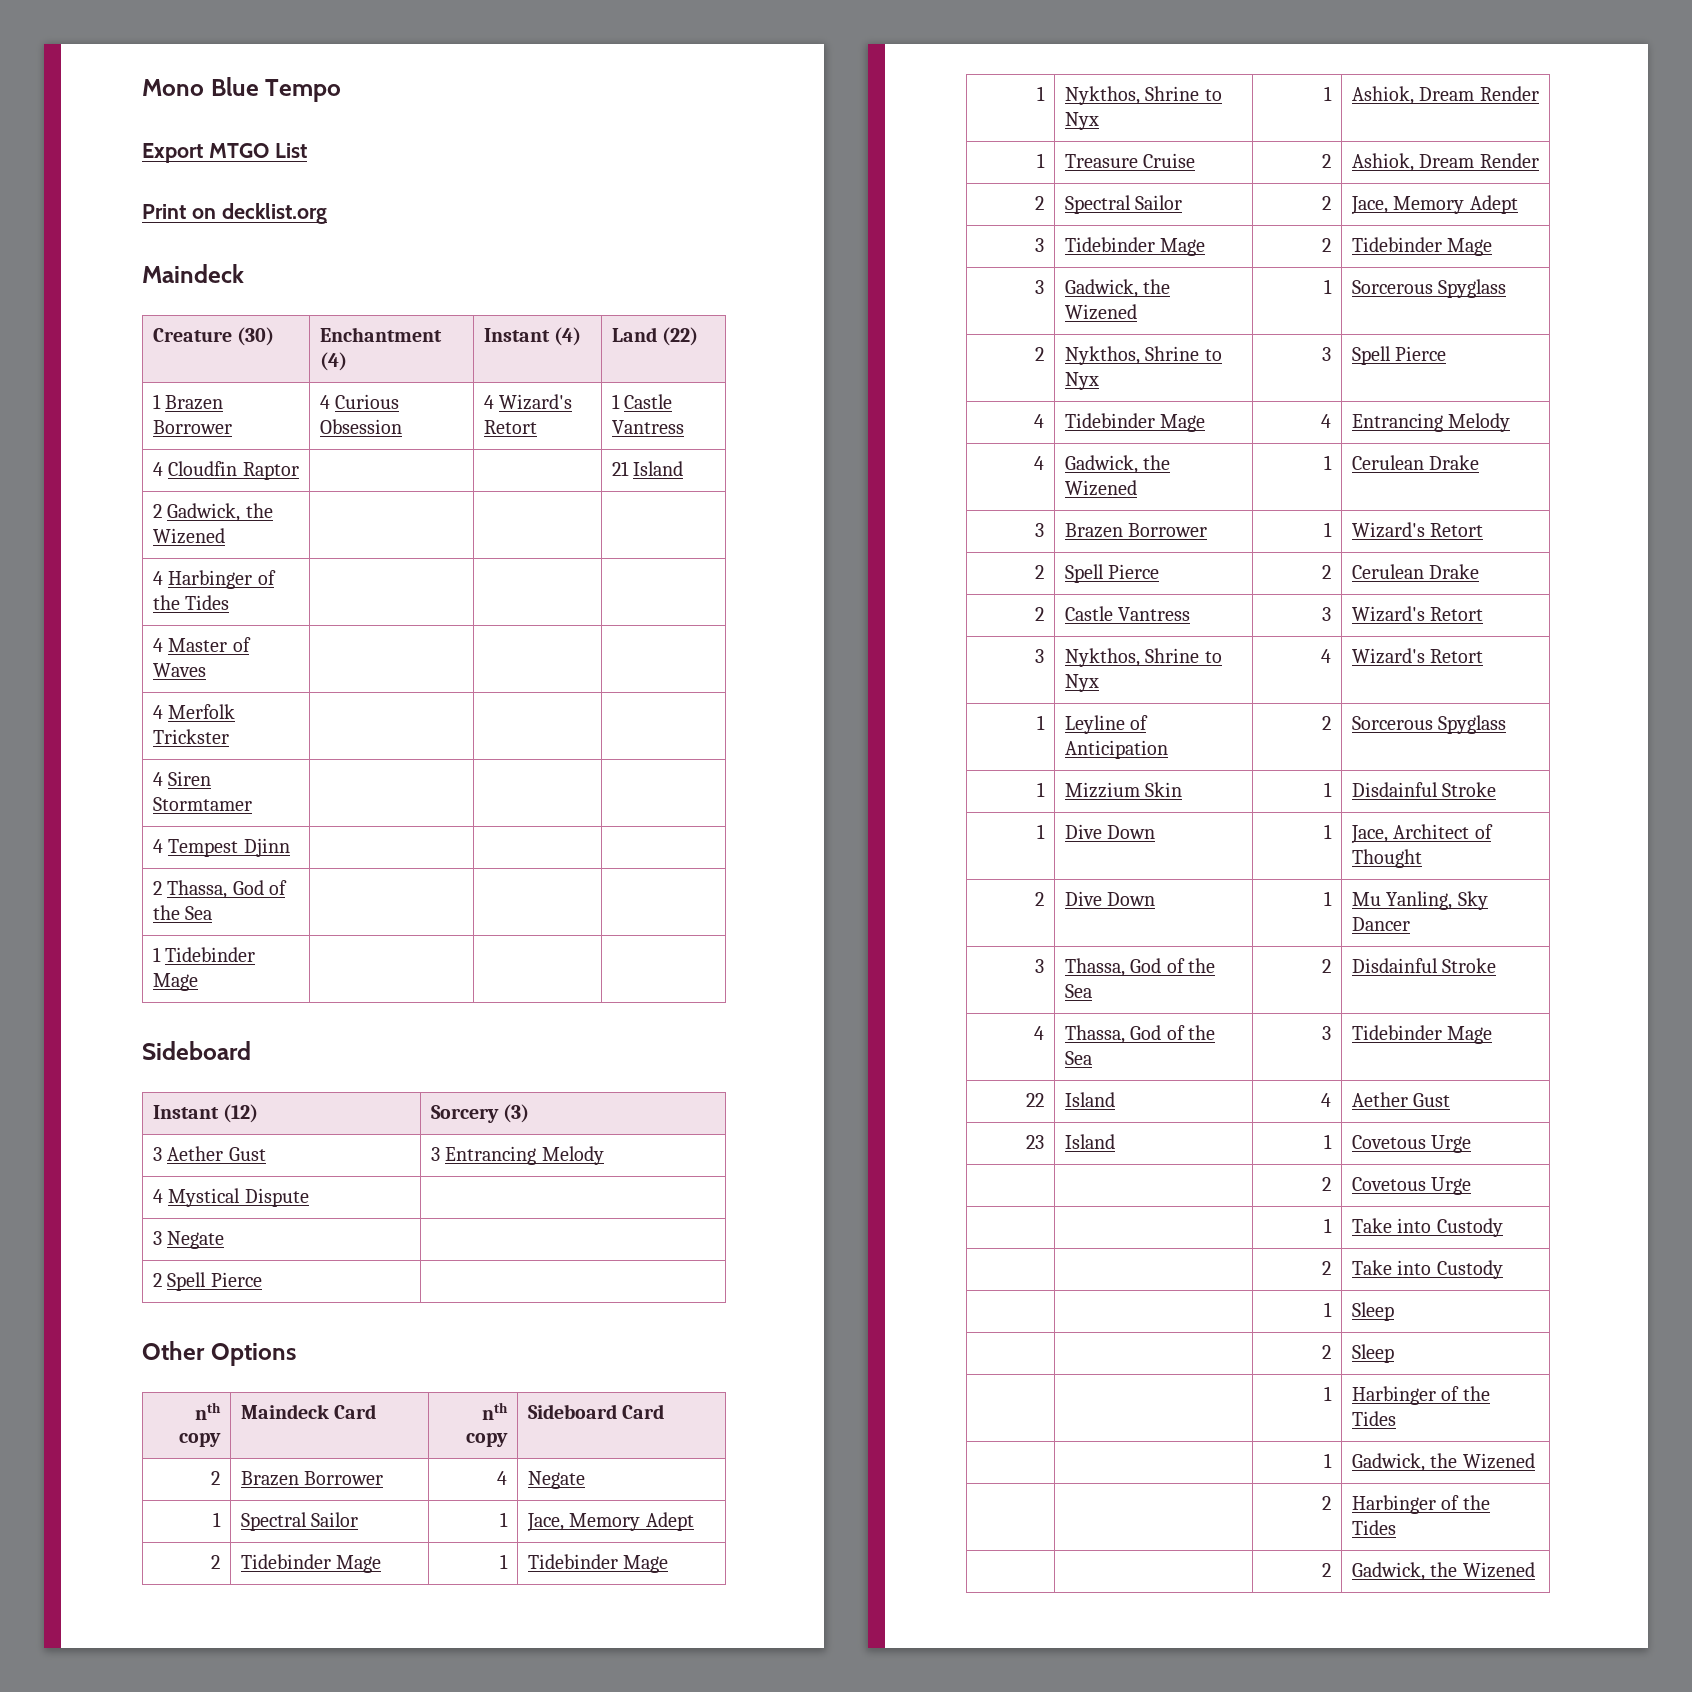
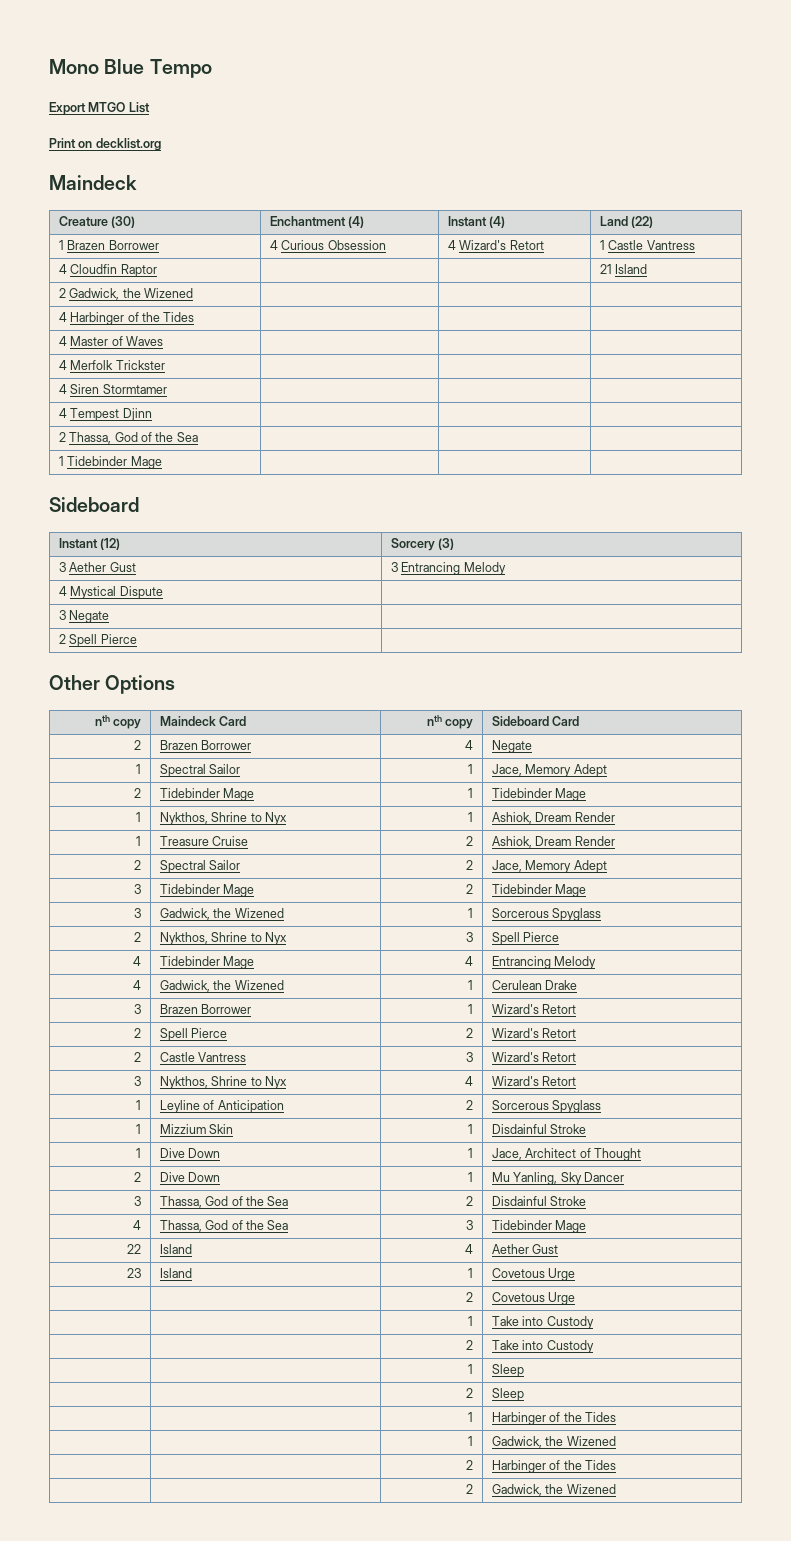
[1351,564,1480,579] Cerulean Drake -> [491,1028,577,1038] Wizard's Retort

